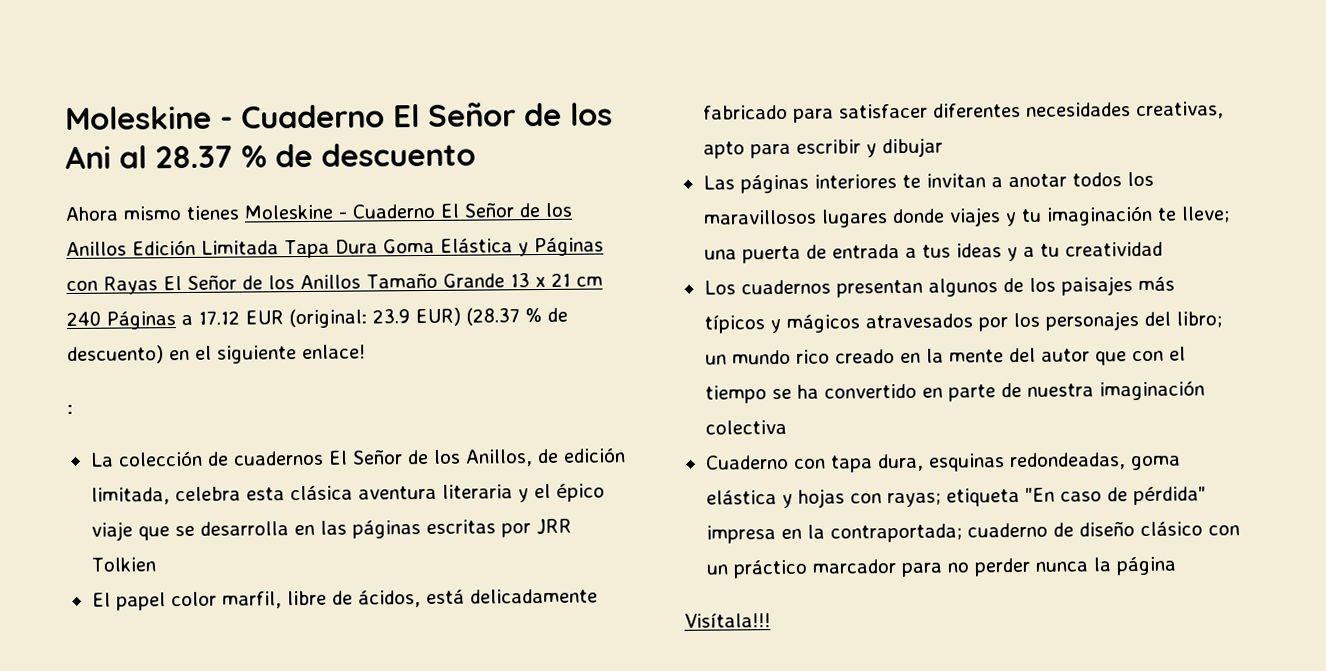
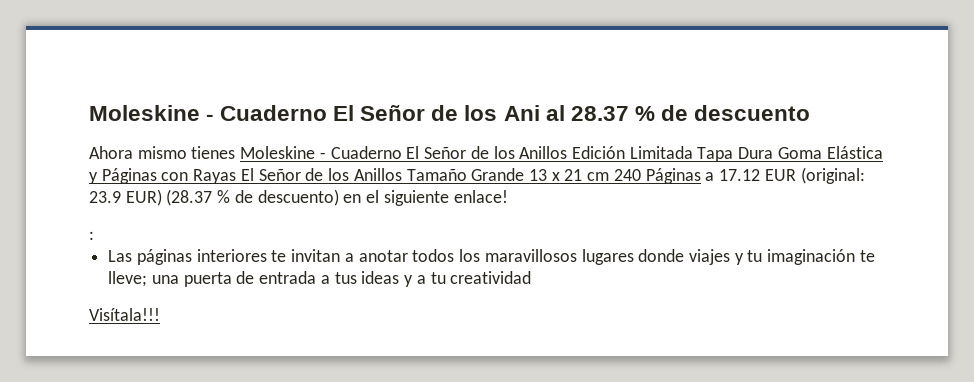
[89,447,626,467] [90,483,605,505] [90,518,572,541] [90,557,156,572] [91,588,598,611] [702,101,1224,123] [702,137,943,159] // La colección de cuadernos El Señor de los Anillos, de edición limitada, celebra esta clásica aventura literaria y el épico viaje que se desarrolla en las páginas escritas por JRR Tolkien // El papel color marfil, libre de ácidos, está delicadamente fabricado para satisfacer diferentes necesidades creativas, apto para escribir y dibujar -> (94, 235) none
[703,276,1175,298] [703,311,1222,334] [704,346,1186,366] [704,380,1205,404] [704,419,787,435] [705,452,1181,473] [705,486,1206,509] [705,521,1240,544] [705,556,1177,579] // Los cuadernos presentan algunos de los paisajes más típicos y mágicos atravesados por los personajes del libro; un mundo rico creado en la mente del autor que con el tiempo se ha convertido en parte de nuestra imaginación colectiva // Cuaderno con tapa dura, esquinas redondeadas, goma elástica y hojas con rayas; etiqueta "En caso de pérdida" impresa en la contraportada; cuaderno de diseño clásico con un práctico marcador para no perder nunca la página -> (532, 277) none

